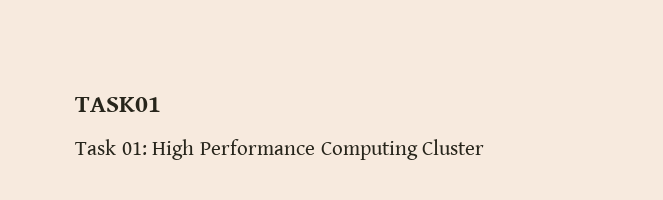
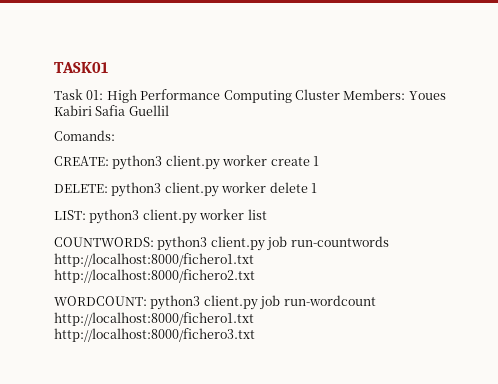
(485, 147) none -> [343,89,446,100] [54,105,169,116] [54,130,115,141] [54,155,319,170] [54,182,317,197] [54,209,267,224] [54,236,389,251] [54,253,254,267] [54,269,255,283] [54,295,376,310] [54,312,254,326] [54,328,255,342] Members: Youes Kabiri Safia Guellil // Comands: // CREATE: python3 client.py worker create 1 // DELETE: python3 client.py worker delete 1 // LIST: python3 client.py worker list // COUNTWORDS: python3 client.py job run-countwords http://localhost:8000/fichero1.txt http://localhost:8000/fichero2.txt // WORDCOUNT: python3 client.py job run-wordcount http://localhost:8000/fichero1.txt http://localhost:8000/fichero3.txt

